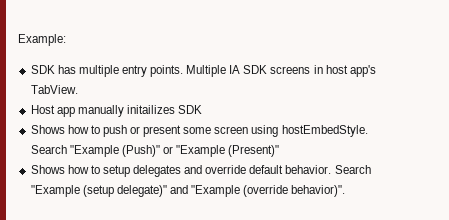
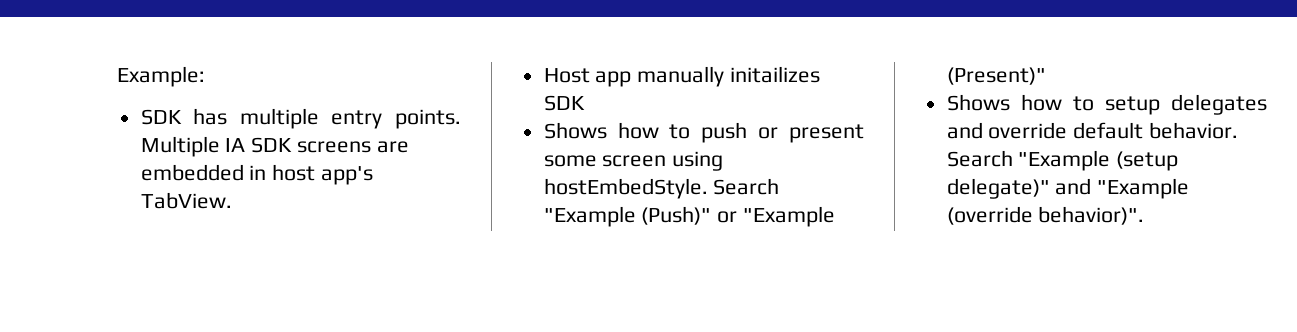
(311, 70) none -> [376,141,409,153] [140,164,244,181] are embedded

